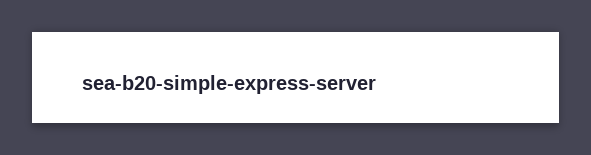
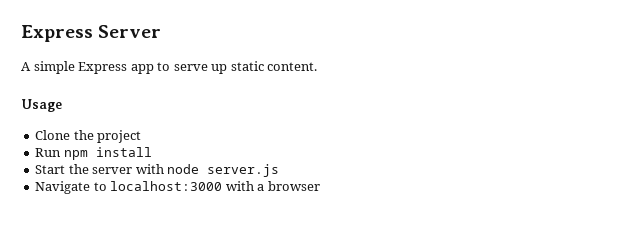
[82,75,376,94] sea-b20-simple-express-server -> [21,25,162,42] [21,61,318,74] [21,99,62,112] [35,130,142,143] [35,147,152,160] [35,164,280,177] [35,181,320,194] Express Server // A simple Express app to serve up static content. // Usage // Clone the project // Run npm install // Start the server with node server.js // Navigate to localhost:3000 with a browser

